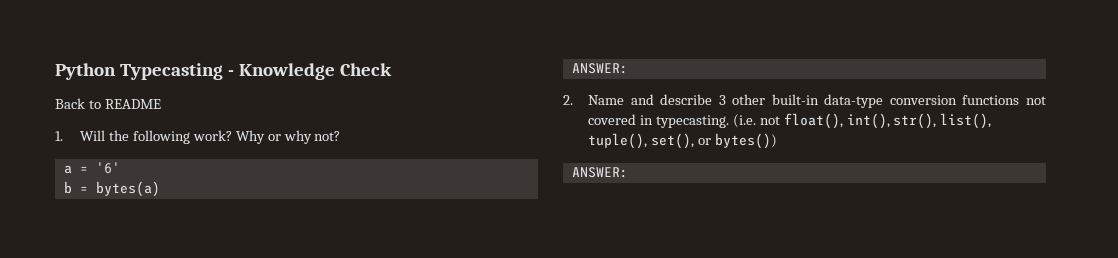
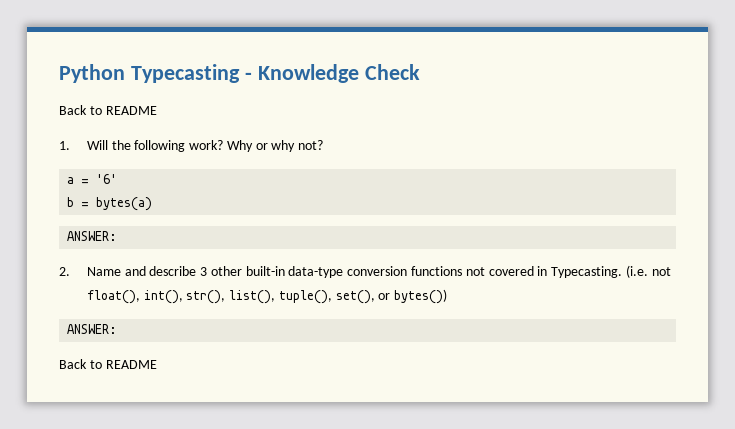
[655,115,729,128] typecasting. -> [551,266,623,278] Typecasting.
(628, 172) none -> [59,359,157,369] // Back to README

